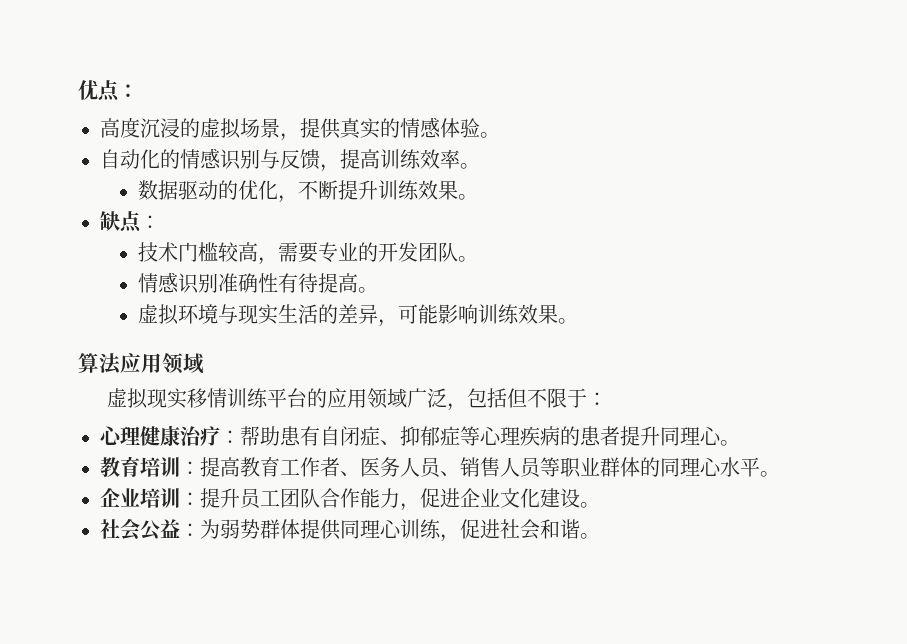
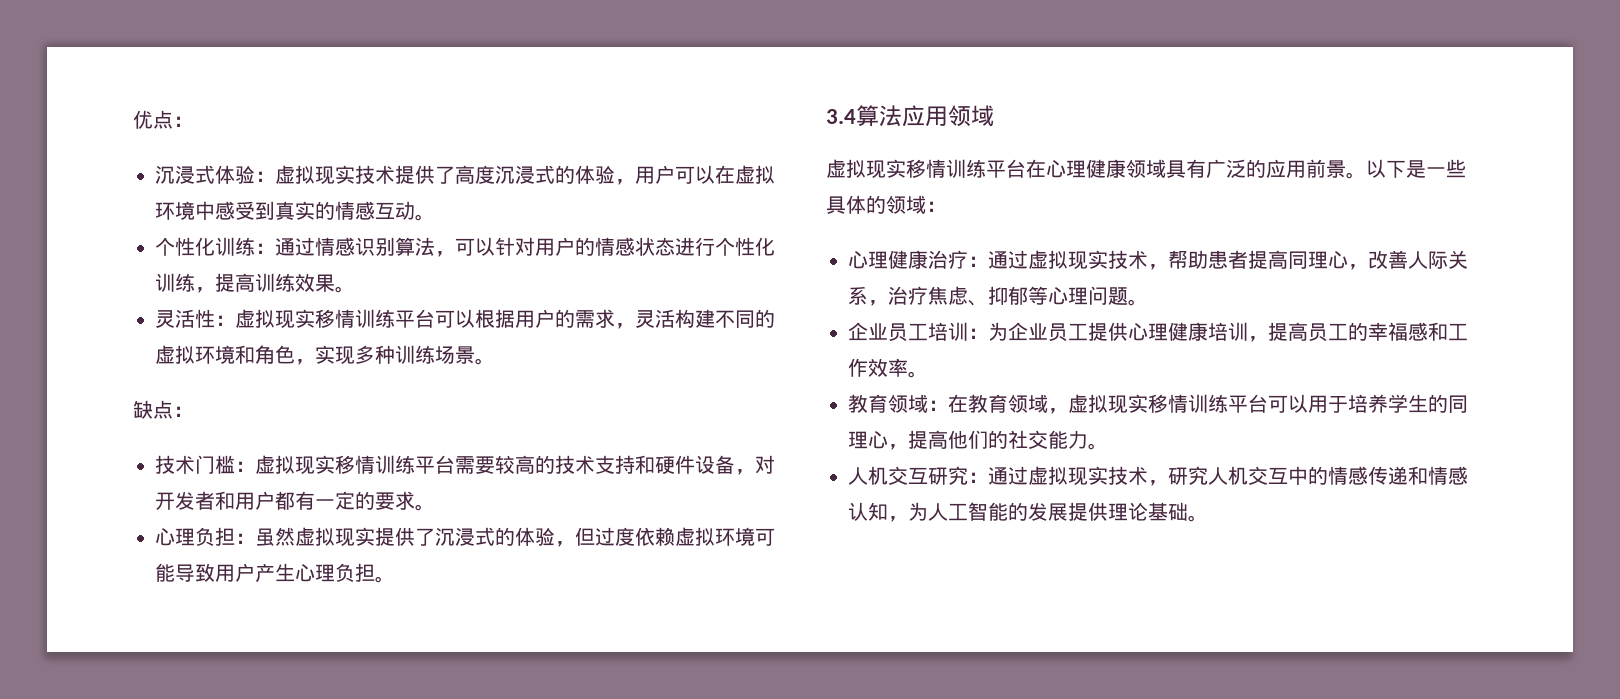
[100,117,341,141] 高度沉浸的虚拟场景，提供 -> [155,165,775,185] [155,201,275,220] 沉浸式体验：虚拟现实技术提供了高度沉浸式的体验，用户可以在虚拟环境中感受到
[440,118,500,138] [100,148,320,170] 体验。 // 自动化的情感识别与反馈 -> [375,201,435,221] [155,237,775,257] [155,273,195,292] 互动。 // 个性化训练：通过情感识别算法，可以针对用户的情感状态进行个性化训练
[440,149,480,169] [137,180,478,203] [100,211,160,233] [137,242,478,265] [137,272,378,294] [137,304,578,327] 率。 // 数据驱动的优化，不断提升训练效果。 // 缺点： // 技术门槛较高，需要专业的开发团队。 // 情感识别准确性有待提高。 // 虚拟环境与现实生活的差异，可能影响训练效果。 // -> [315,274,355,293] [155,309,775,329] [155,345,495,365] [133,400,193,419] [155,455,775,475] [155,491,435,511] [155,527,775,547] [155,563,395,583] [826,109,856,124] 果。 // 灵活性：虚拟现实移情训练平台可以根据用户的需求，灵活构建不同的虚拟环境和角色，实现多种训练场景。 // 缺点： // 技术门槛：虚拟现实移情训练平台需要较高的技术支持和硬件设备，对开发者和用户都有一定的要求。 // 心理负担：虽然虚拟现实提供了沉浸式的体验，但过度依赖虚拟环境可能导致用户产生心理负担。 // 3.4
[307,388,608,411] [100,425,740,446] [100,456,780,478] [100,488,600,511] [100,518,580,542] 的应用领域广泛，包括但不限于： // 心理健康治疗：帮助患有自闭症、抑郁症等心理疾病的患者提升同理心。 // 教育培训：提高教育工作者、医务人员、销售人员等职业群体的同理心水平。 // 企业培训：提升员工团队合作能力，促进企业文化建设。 // 社会公益：为弱势群体提供同理心训练，促进社会和谐 -> [1026,159,1466,179] [826,195,946,214] [848,250,1468,270] [848,286,1148,306] [848,322,1468,342] [848,358,928,378] [848,394,1468,414] [848,430,1108,450] [848,466,1468,486] [848,502,1188,522] 在心理健康领域具有广泛的应用前景。以下是一些具体的领域： // 心理健康治疗：通过虚拟现实技术，帮助患者提高同理心，改善人际关系，治疗焦虑、抑郁等心理问题。 // 企业员工培训：为企业员工提供心理健康培训，提高员工的幸福感和工作效率。 // 教育领域：在教育领域，虚拟现实移情训练平台可以用于培养学生的同理心，提高他们的社交能力。 // 人机交互研究：通过虚拟现实技术，研究人机交互中的情感传递和情感认知，为人工智能的发展提供理论基础

